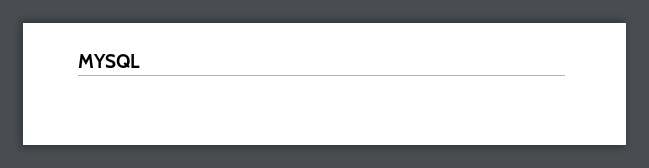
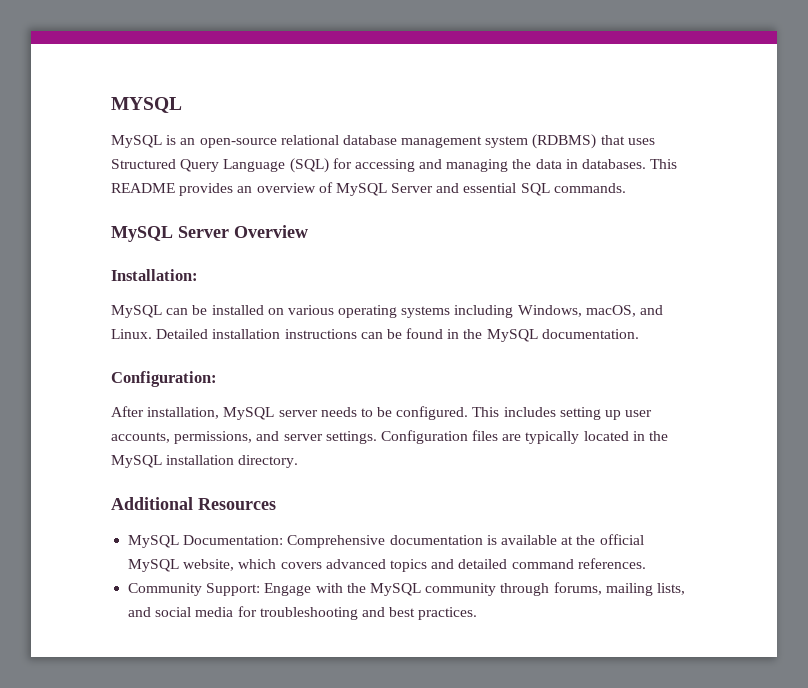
(140, 61) none -> [111,134,655,149] [111,158,678,173] [111,182,626,196] [111,225,308,242] [111,269,198,281] [111,305,664,318] [111,328,639,342] [111,371,217,387] [111,406,653,420] [111,430,669,444] [111,455,299,468] [111,497,276,510] [128,534,644,548] [128,558,646,572] [128,582,685,596] [128,606,478,620] // MySQL is an open-source relational database management system (RDBMS) that uses Structured Query Language (SQL) for accessing and managing the data in databases. This README provides an overview of MySQL Server and essential SQL commands. // MySQL Server Overview // Installation: // MySQL can be installed on various operating systems including Windows, macOS, and Linux. Detailed installation instructions can be found in the MySQL documentation. // Configuration: // After installation, MySQL server needs to be configured. This includes setting up user accounts, permissions, and server settings. Configuration files are typically located in the MySQL installation directory. // Additional Resources // MySQL Documentation: Comprehensive documentation is available at the official MySQL website, which covers advanced topics and detailed command references. // Community Support: Engage with the MySQL community through forums, mailing lists, and social media for troubleshooting and best practices.

